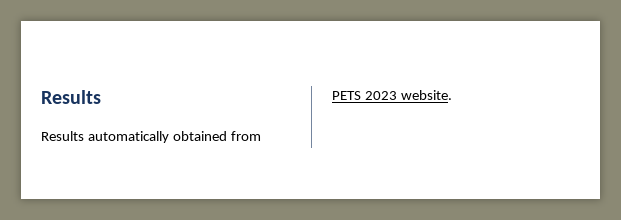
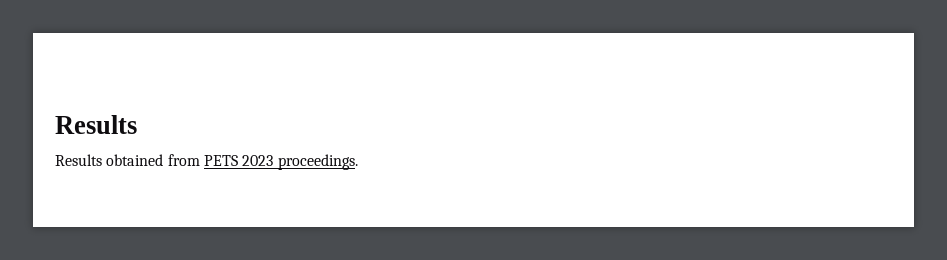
[87,131,169,143] automatically -> (102, 160) none
[400,90,452,100] website. -> [277,154,358,170] proceedings.

